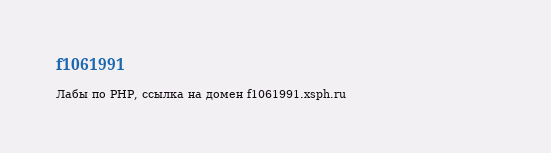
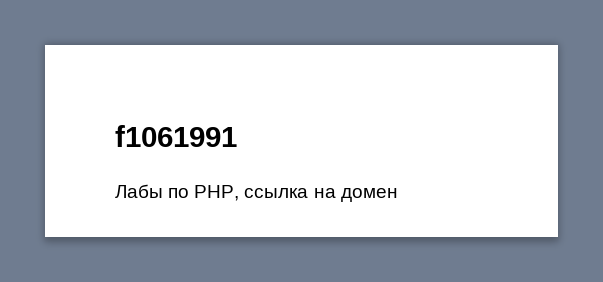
[246,89,346,100] f1061991.xsph.ru -> (398, 195) none

